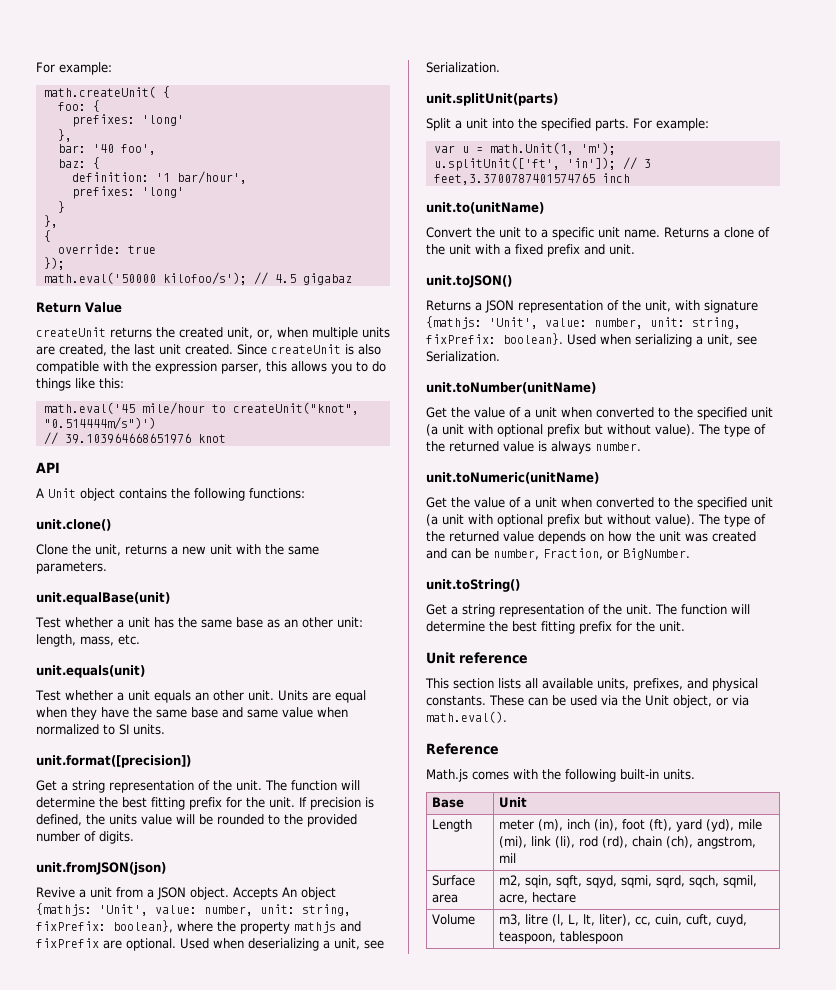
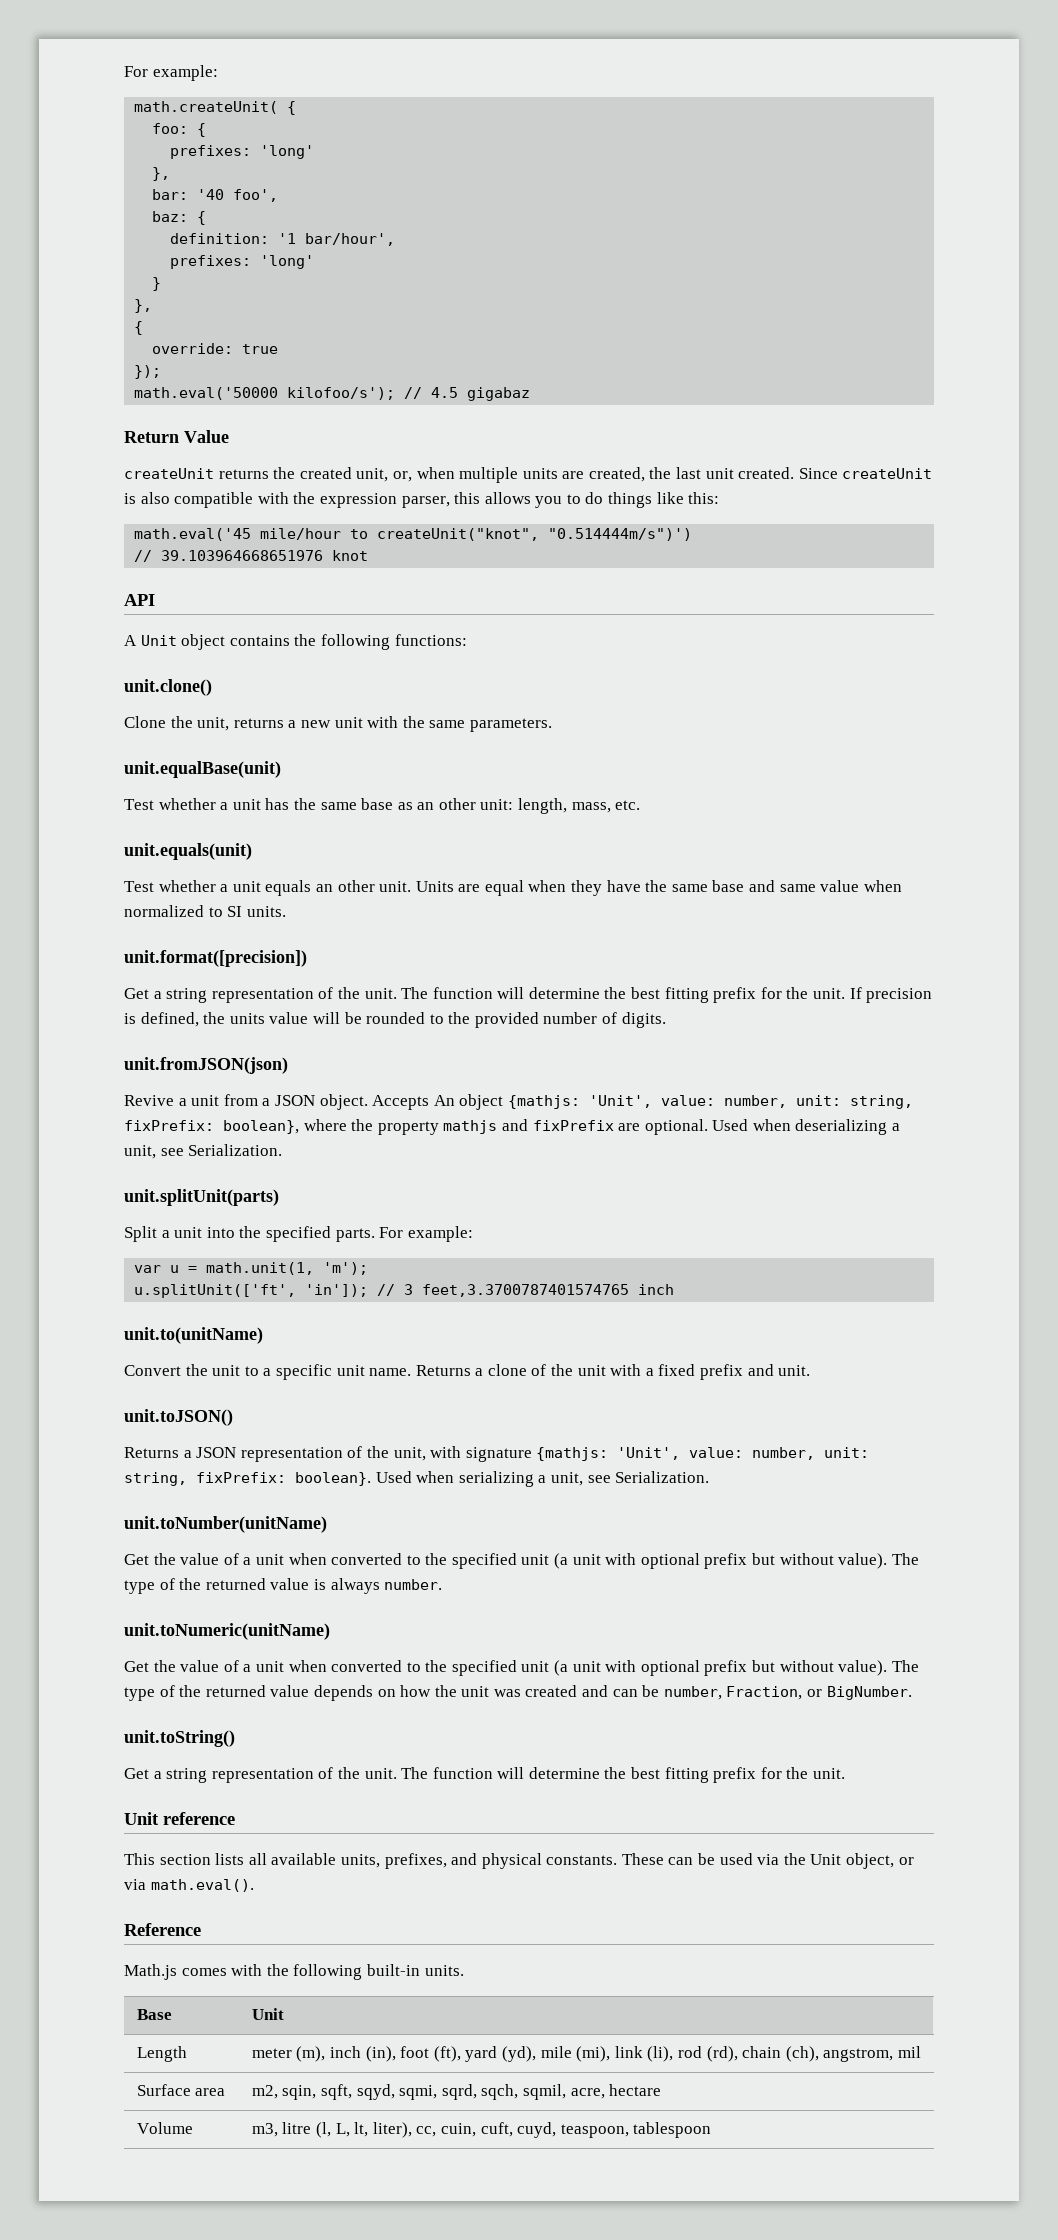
[489,142,574,155] math.Unit(1, -> [206,1262,315,1275] math.unit(1,

